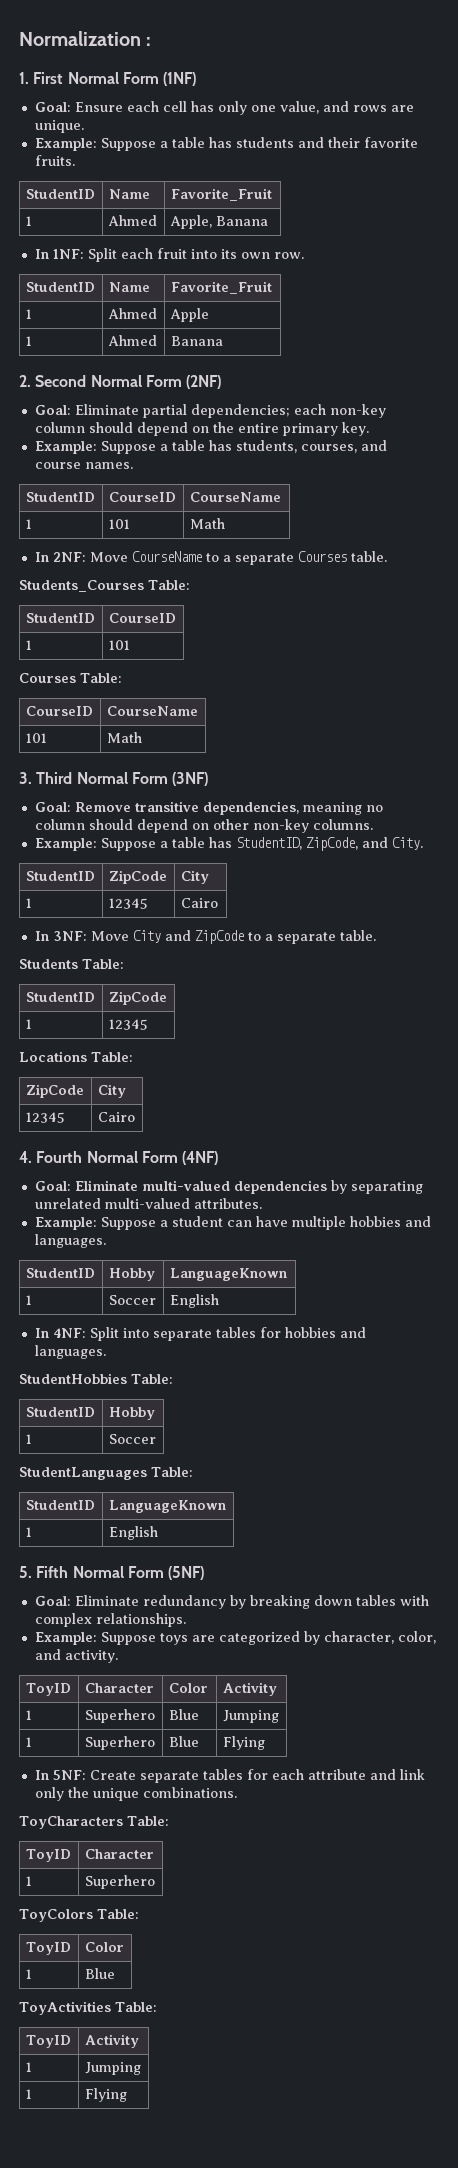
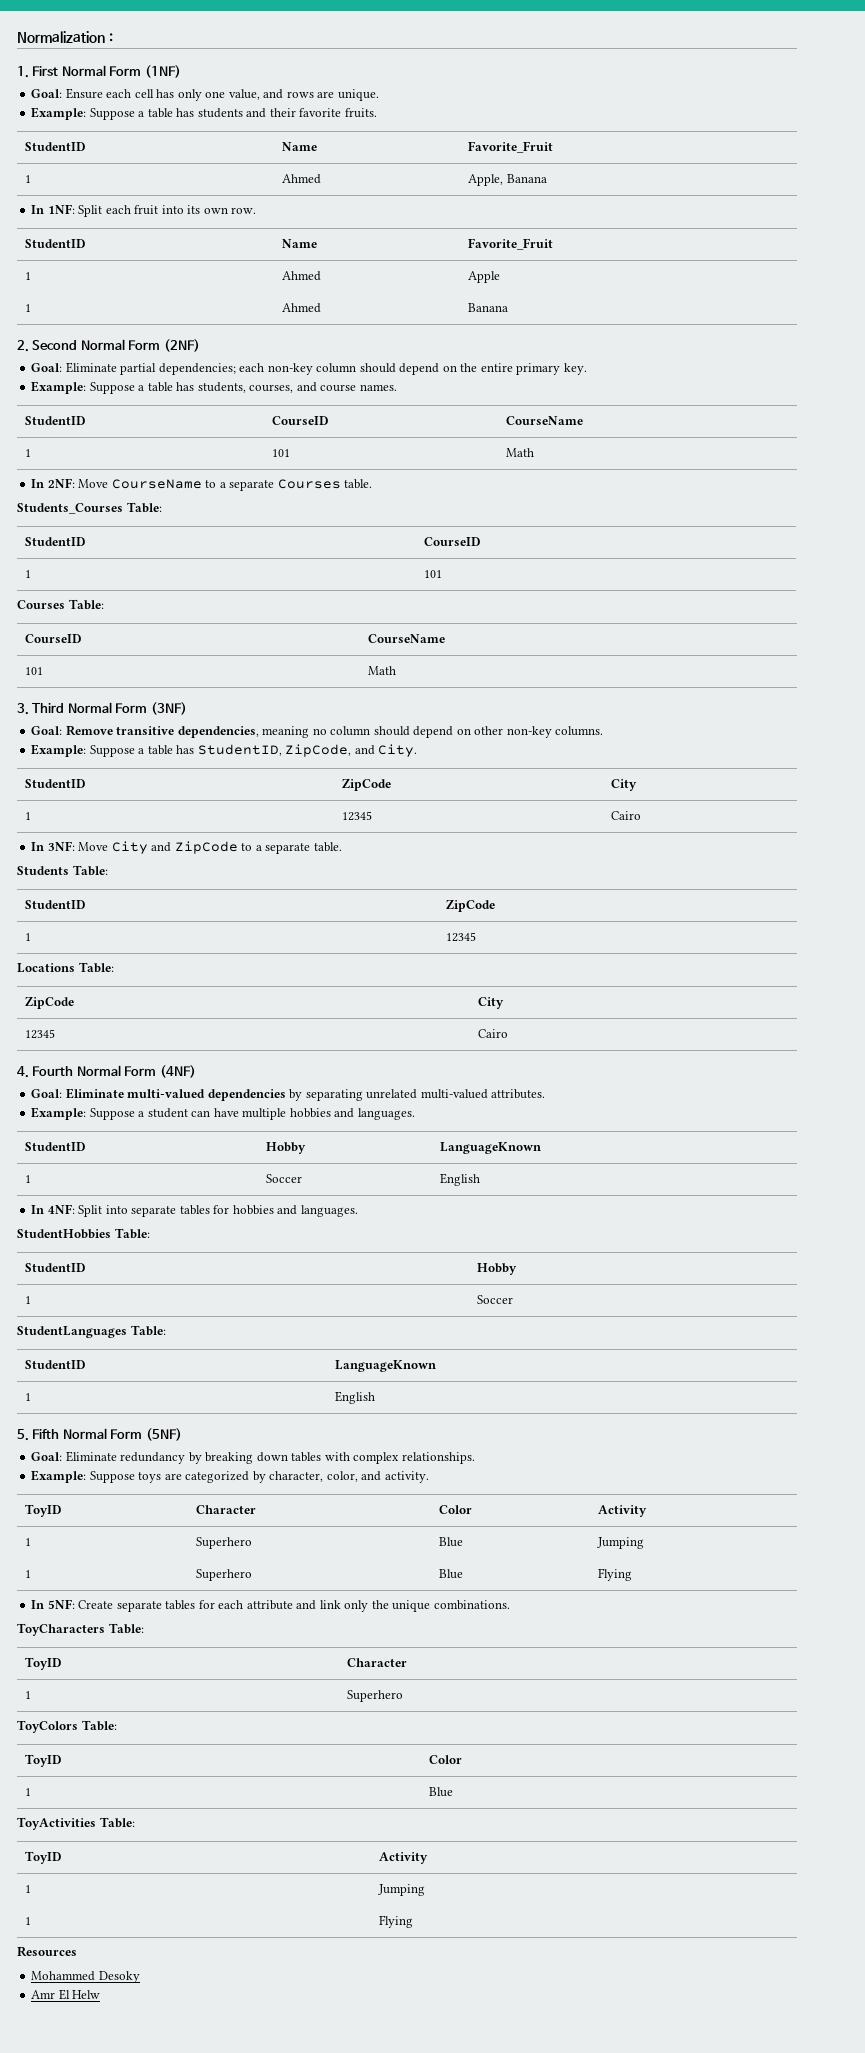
(127, 2095) none -> [17,1946,77,1957] [31,1971,140,1983] [31,1989,101,2000] // Resources // Mohammed Desoky // Amr El Helw

